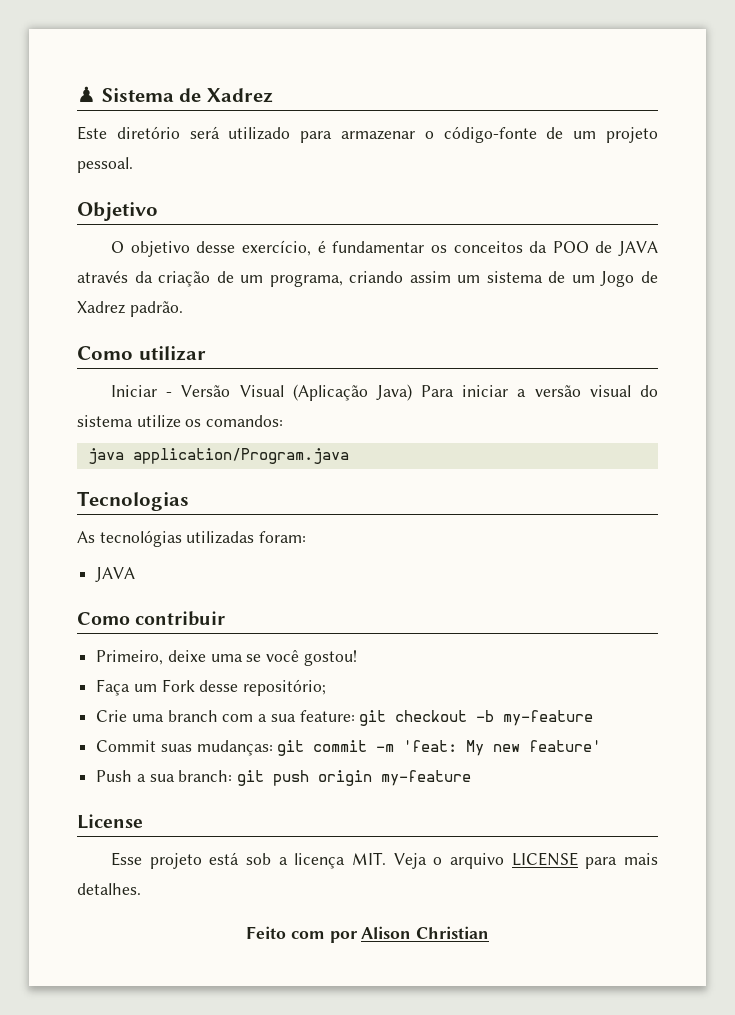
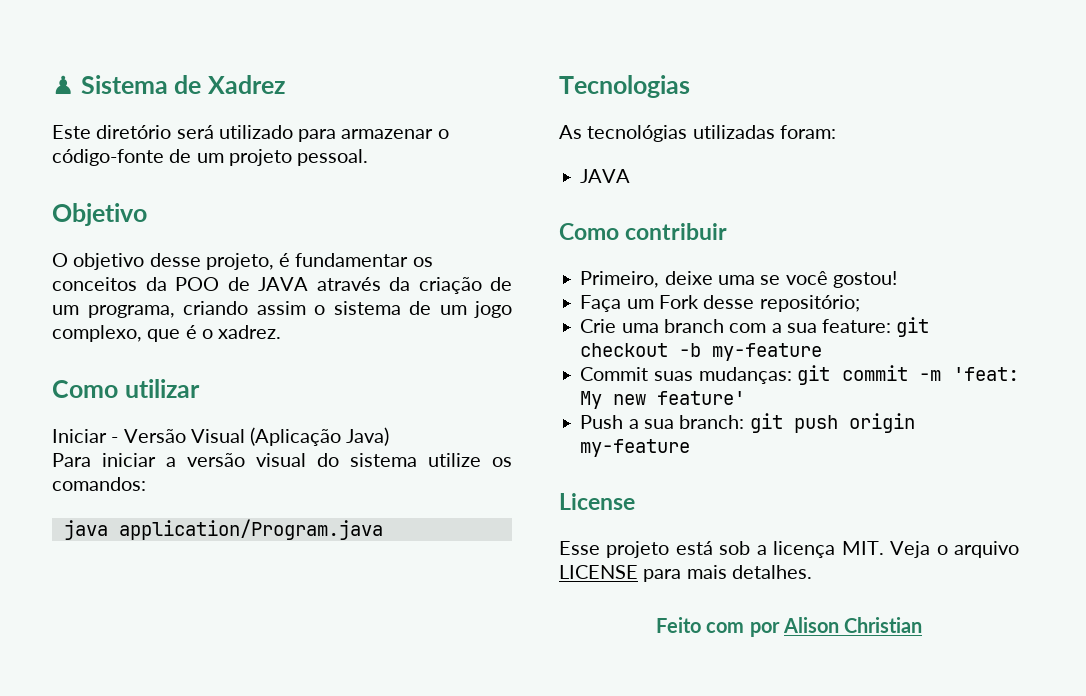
[241,240,311,256] exercício, -> [205,253,274,270] projeto,
[457,275,481,283] um -> [314,305,325,315] o
[600,271,659,287] [77,301,183,317] Jogo de Xadrez padrão. -> [474,301,512,318] [52,325,282,342] jogo complexo, que é o xadrez.
(412, 392) none -> (390, 436) //

